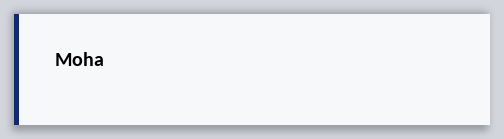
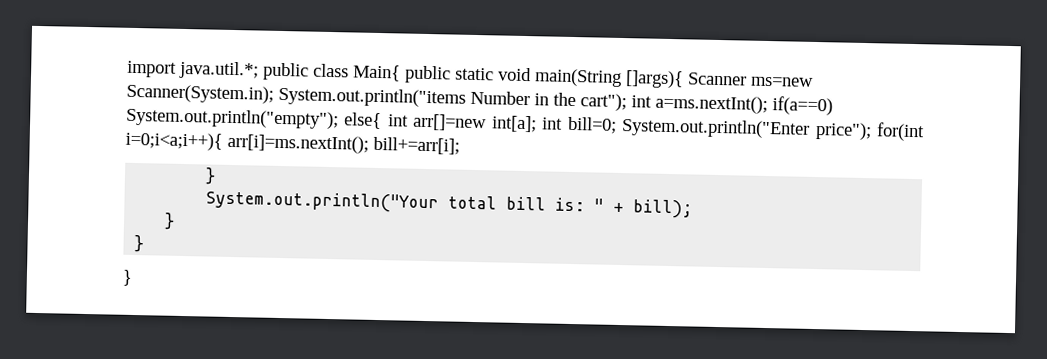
[55,52,104,66] Moha -> [127,60,814,89] [126,83,833,116] [126,107,926,142] [125,131,460,155] [205,167,217,185] [205,190,694,219] [164,212,176,230] [134,235,145,253] [122,269,133,286] import java.util.*; public class Main{ public static void main(String []args){ Scanner ms=new Scanner(System.in); System.out.println("items Number in the cart"); int a=ms.nextInt(); if(a==0) System.out.println("empty"); else{ int arr[]=new int[a]; int bill=0; System.out.println("Enter price"); for(int i=0;i<a;i++){ arr[i]=ms.nextInt(); bill+=arr[i]; // } // System.out.println("Your total bill is: " + bill); // } // } // }

